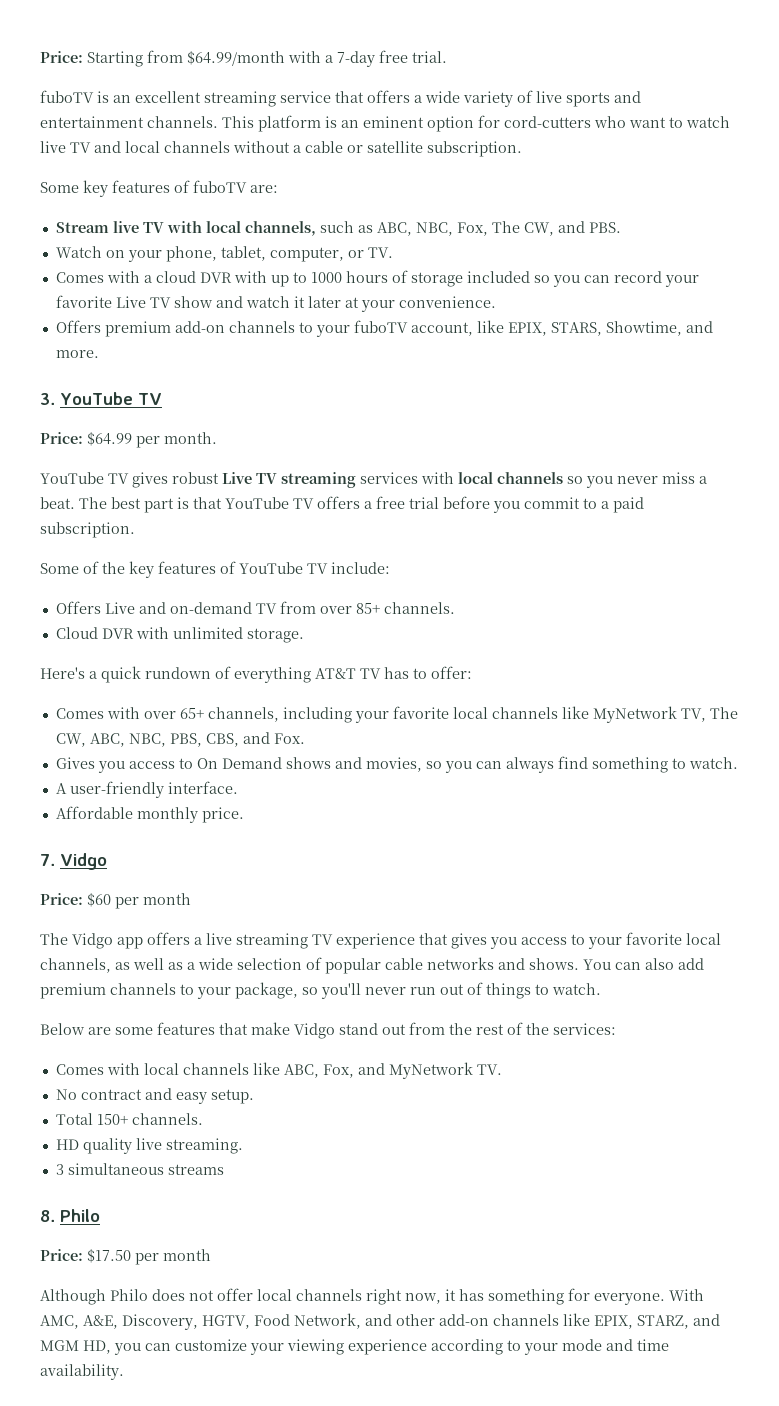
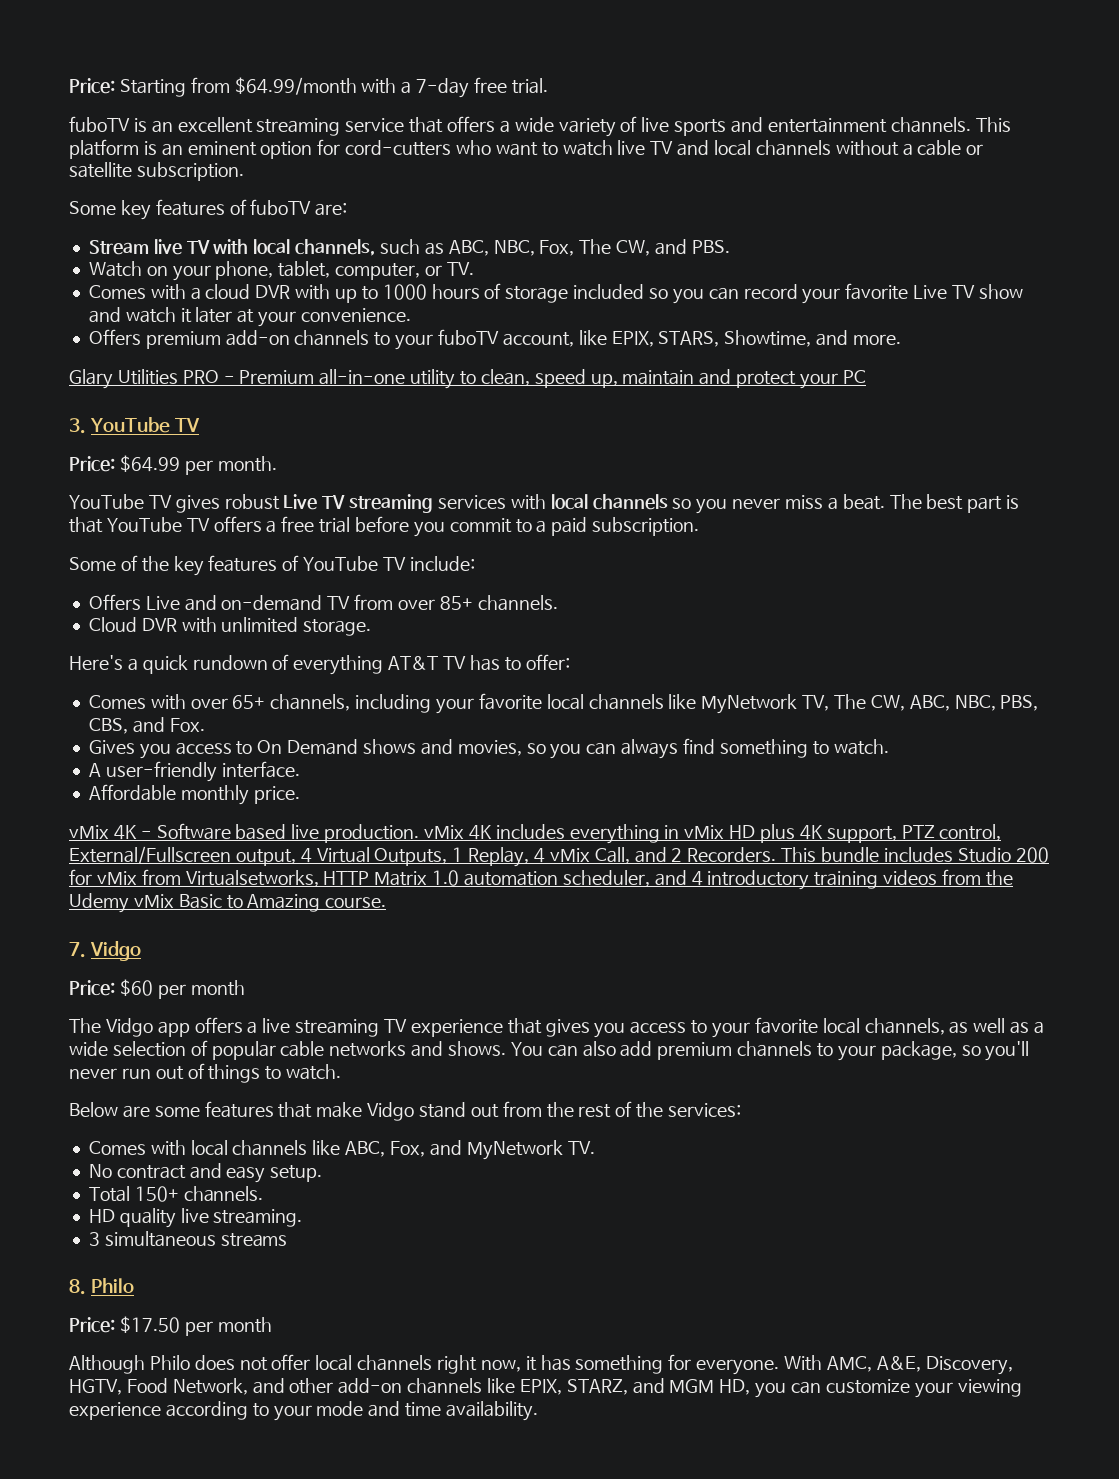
(99, 354) none -> [69,369,866,389] // Glary Utilities PRO - Premium all-in-one utility to clean, speed up, maintain and protect your PC
(244, 815) none -> [69,823,1002,844] [69,846,1049,867] [69,869,1013,890] [69,893,387,913] // vMix 4K - Software based live production. vMix 4K includes everything in vMix HD plus 4K support, PTZ control, External/Fullscreen output, 4 Virtual Outputs, 1 Replay, 4 vMix Call, and 2 Recorders. This bundle includes Studio 200 for vMix from Virtualsetworks, HTTP Matrix 1.0 automation scheduler, and 4 introductory training videos from the Udemy vMix Basic to Amazing course.

